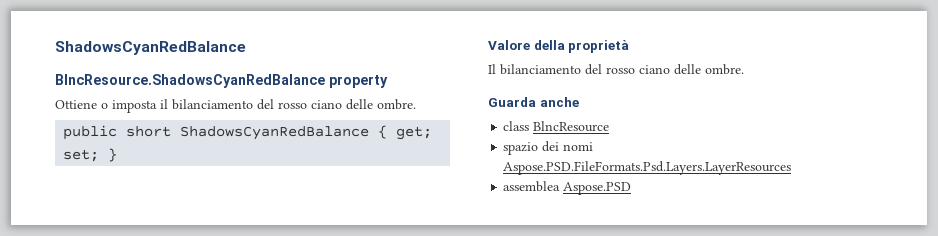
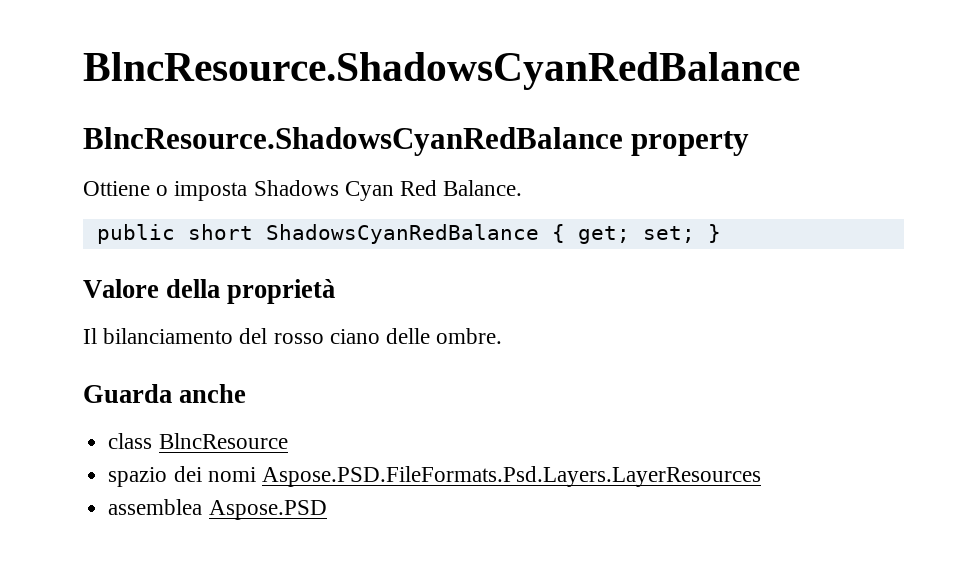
[55,41,246,55] ShadowsCyanRedBalance -> [83,52,800,90] BlncResource.ShadowsCyanRedBalance
[160,99,416,110] il bilanciamento del rosso ciano delle ombre. -> [253,180,523,201] Shadows Cyan Red Balance.

